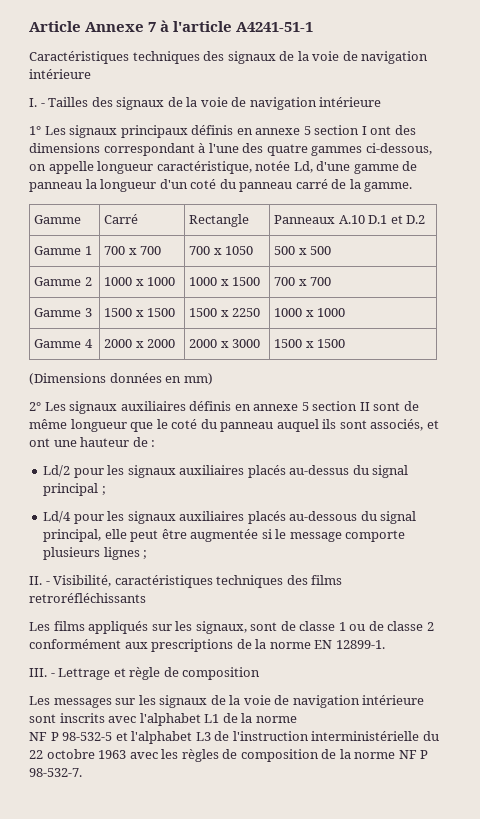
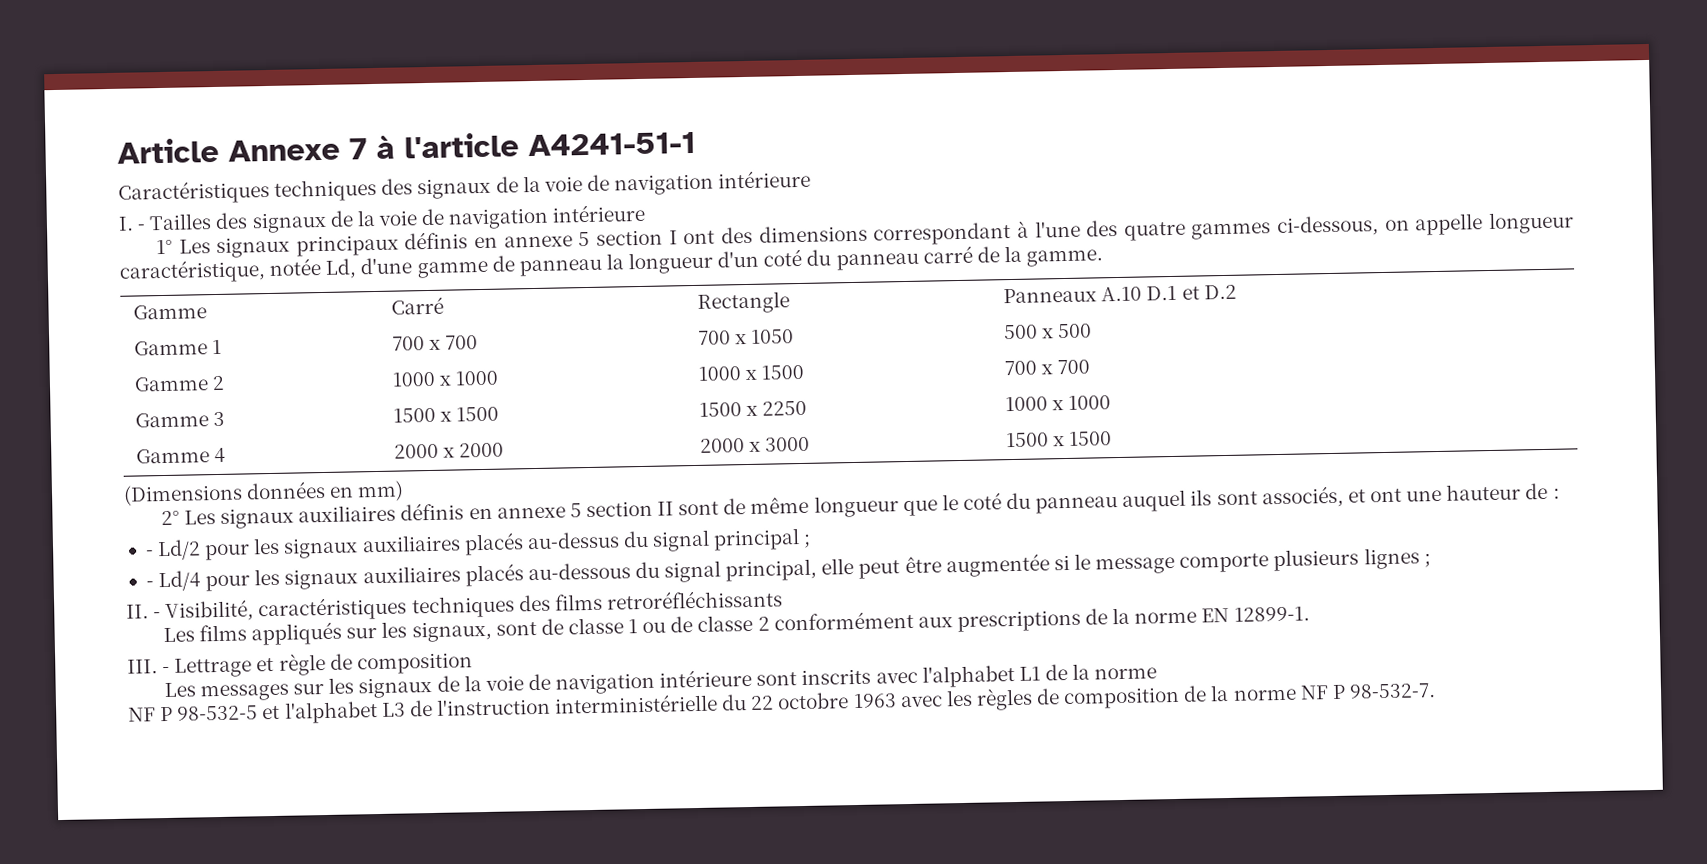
(156, 443) none -> [145,550,154,557] -
(106, 490) none -> [145,581,154,588] -

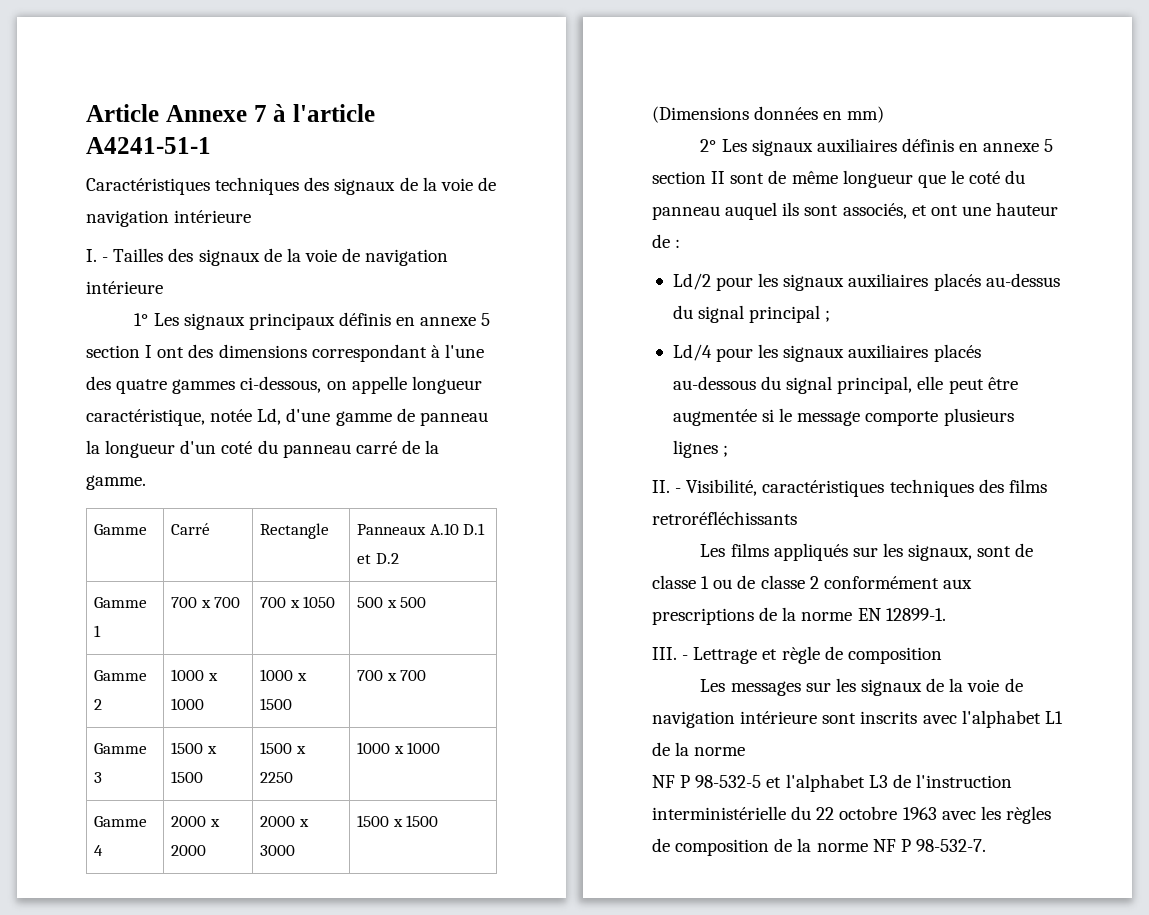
[145,550,154,557] - -> (681, 243) none
[145,581,154,588] - -> (831, 316) none

